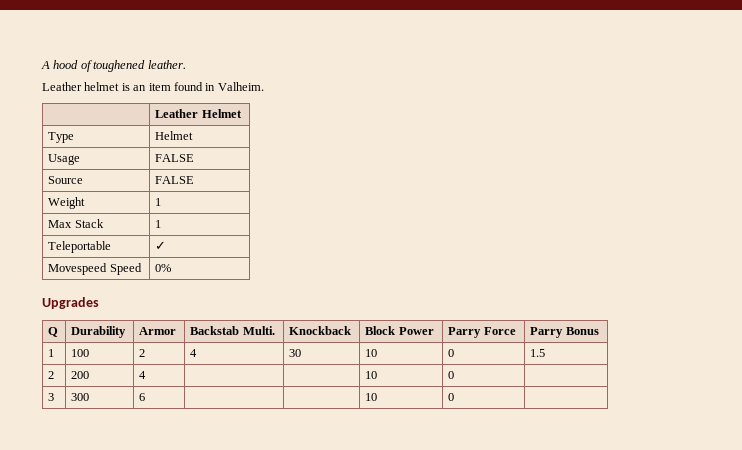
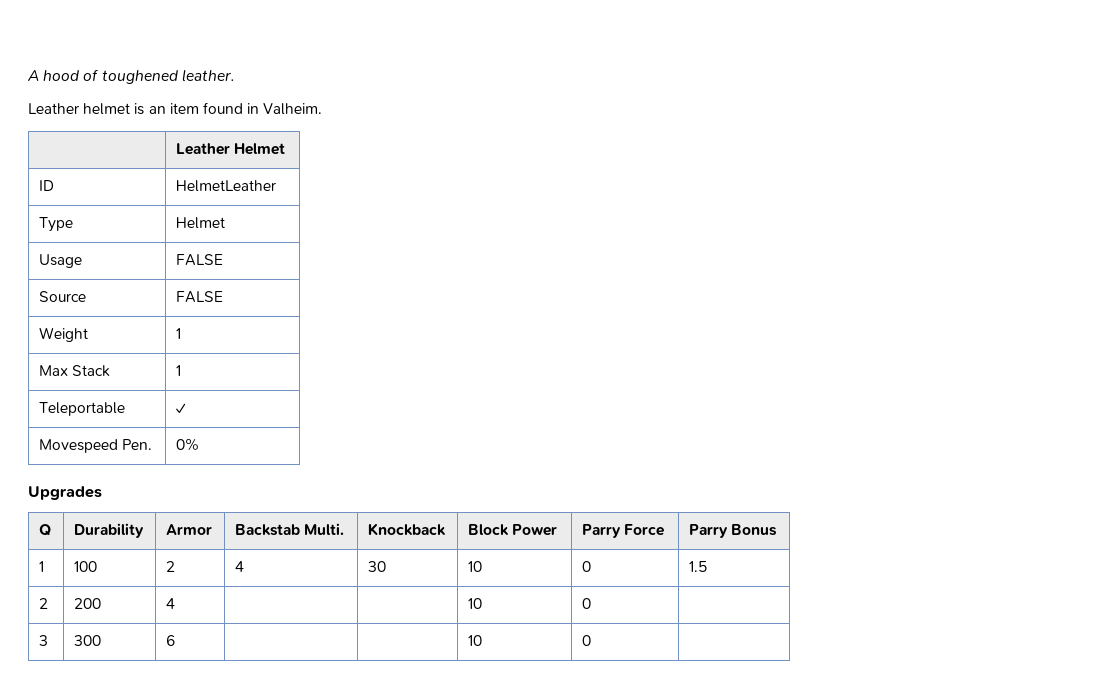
(242, 113) none -> [39,180,55,191] [176,180,277,192] // ID | HelmetLeather
[109,263,142,275] Speed -> [122,439,153,450] Pen.

